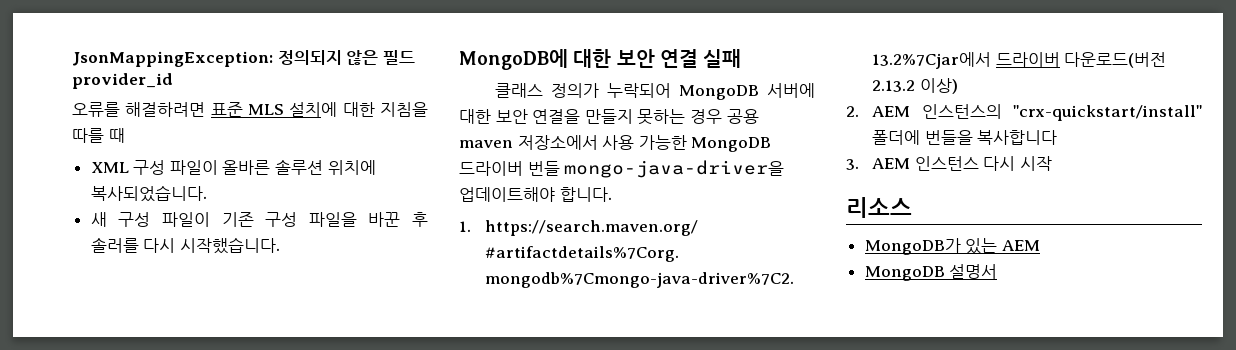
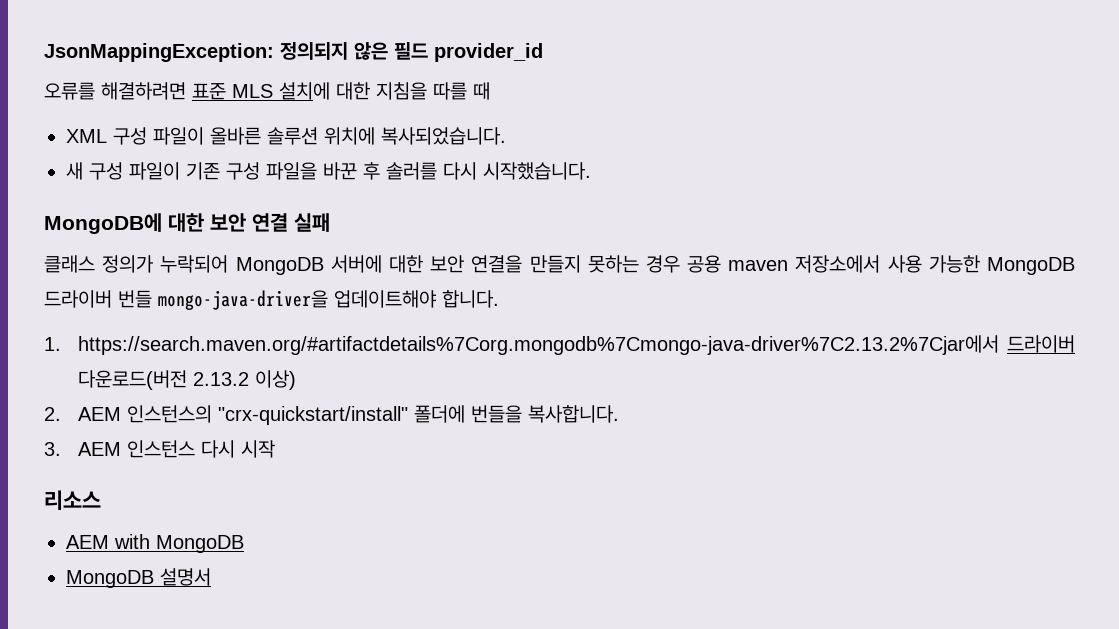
[977,130,1058,145] 복사합니다 -> [527,405,619,423] 복사합니다.
[864,238,1040,255] MongoDB가 있는 AEM -> [66,534,244,553] AEM with MongoDB

